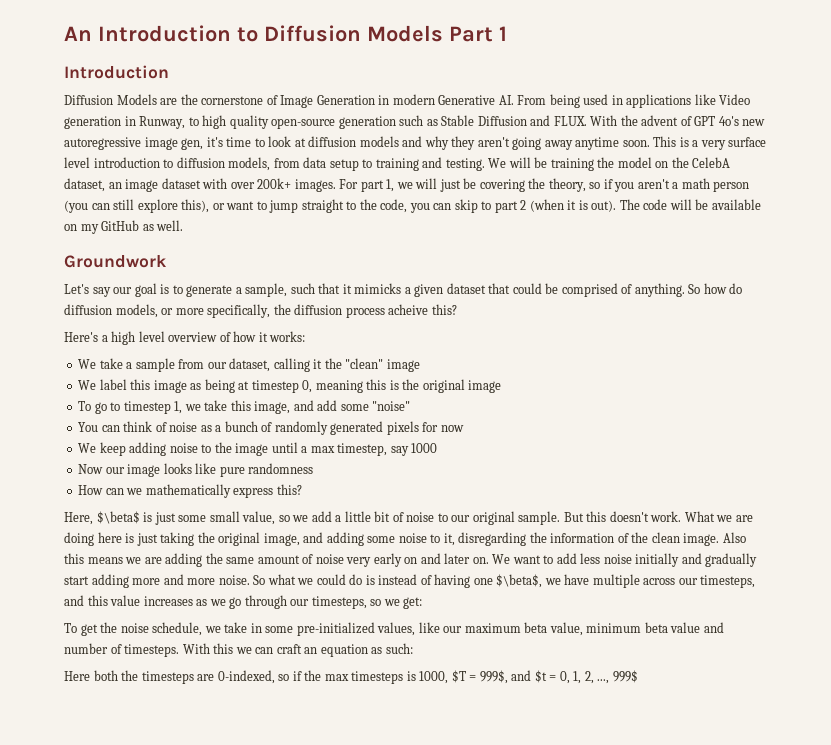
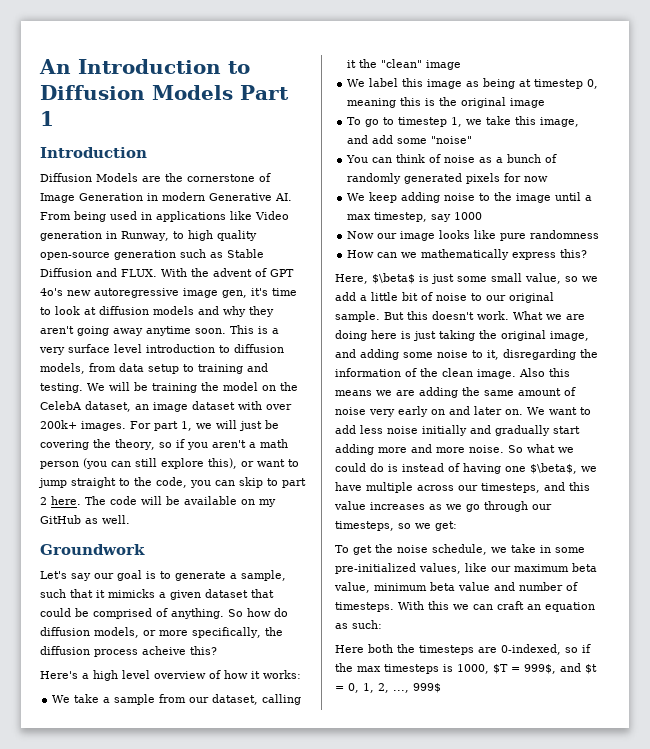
[529,199,617,212] (when it is out). -> [51,496,81,505] here.

